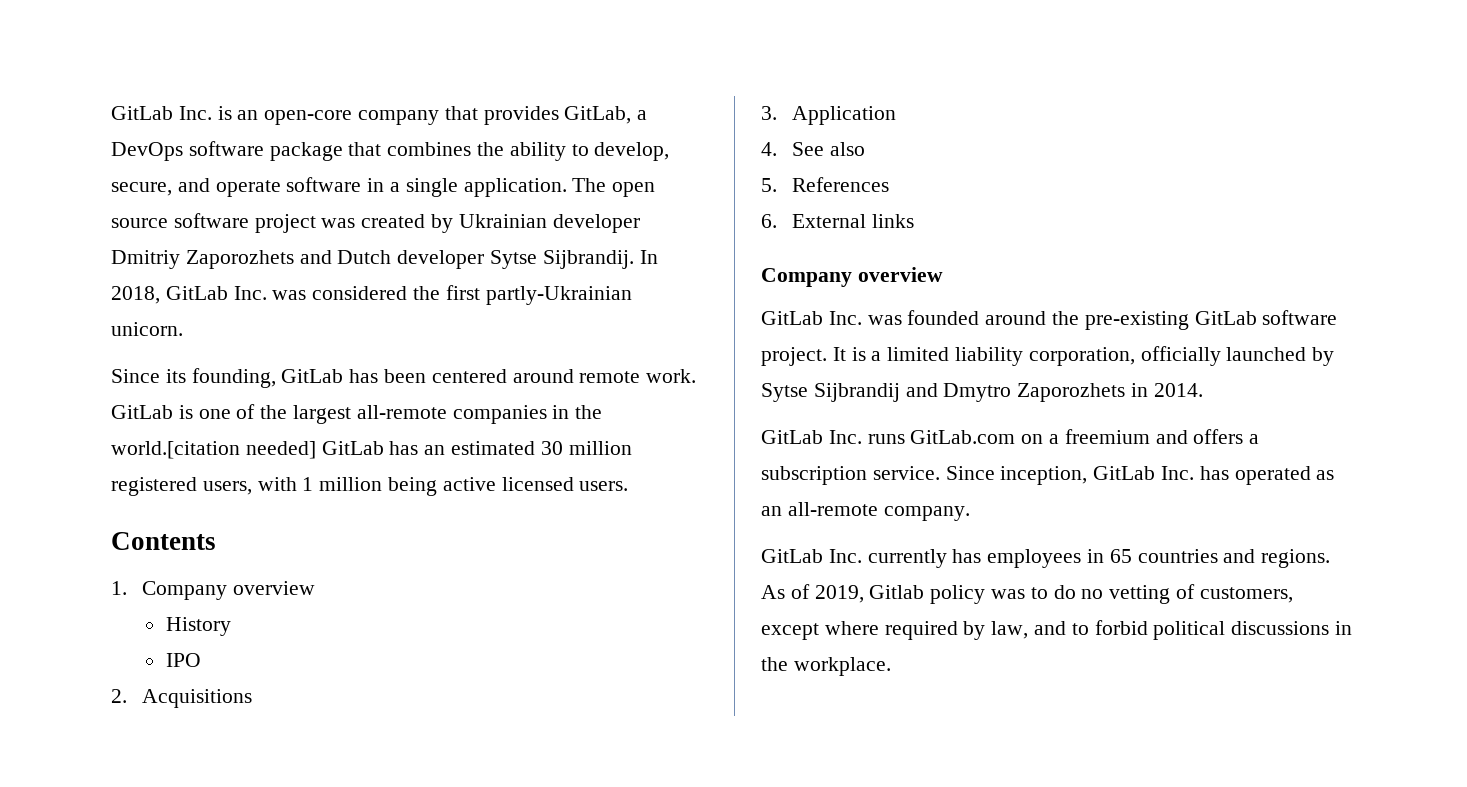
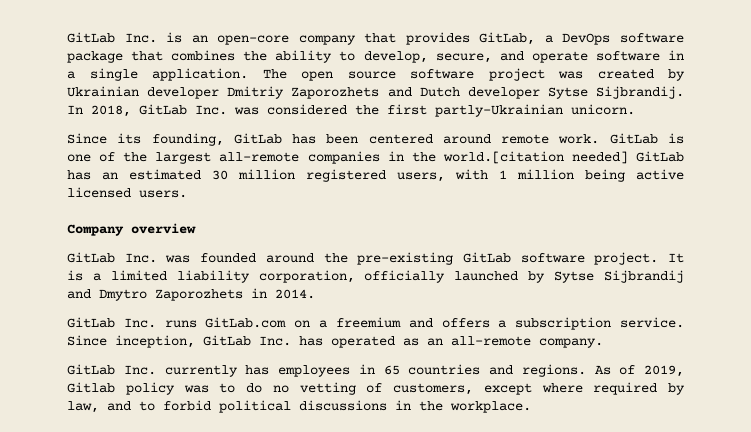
[111,532,216,550] [111,581,315,600] [165,617,231,636] [165,653,201,667] [111,689,253,708] [761,106,897,125] [761,142,865,156] [761,177,890,192] [761,214,914,228] // Contents // 1. Company overview // History // IPO // 2. Acquisitions // 3. Application // 4. See also // 5. References // 6. External links -> (187, 194) none

